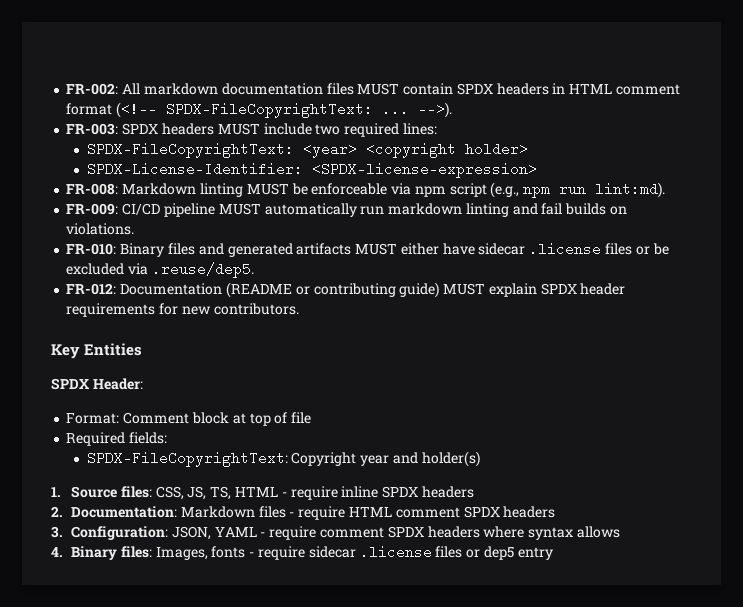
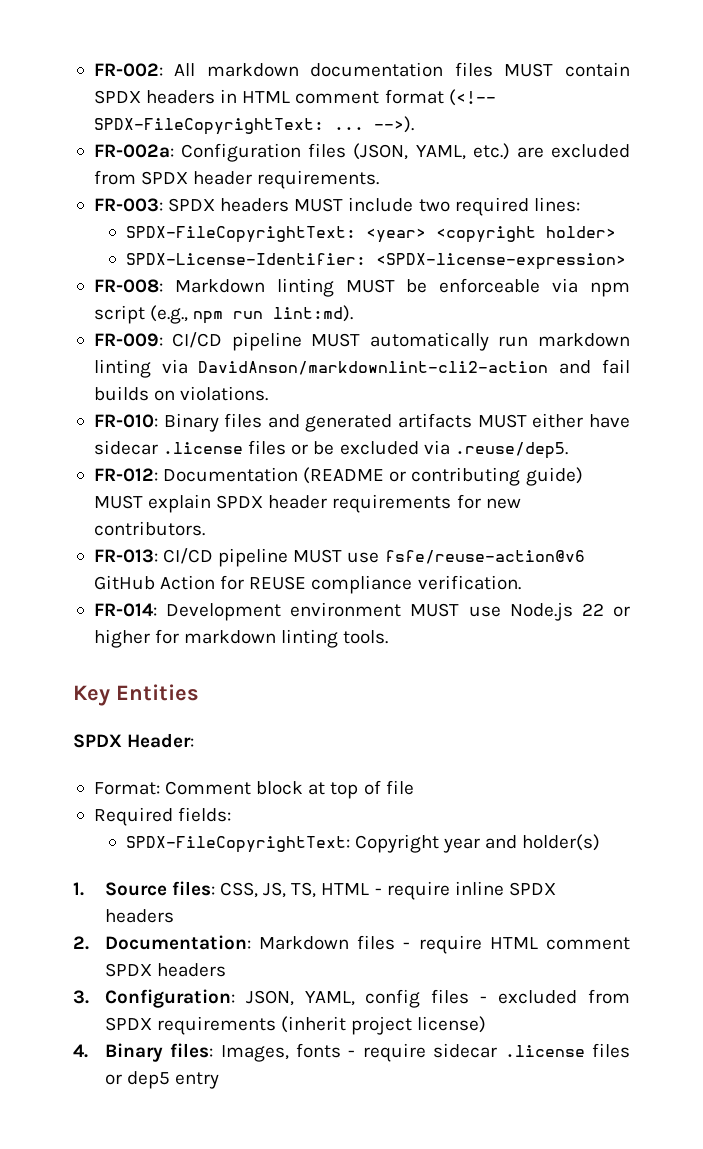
(453, 110) none -> [93,143,630,162] [93,170,380,189] // FR-002a: Configuration files (JSON, YAML, etc.) are excluded from SPDX header requirements.
(509, 210) none -> [161,359,549,375] via DavidAnson/markdownlint-cli2-action
(299, 309) none -> [93,548,585,567] [93,575,521,594] [93,602,630,621] [93,629,389,648] // FR-013: CI/CD pipeline MUST use fsfe/reuse-action@v6 GitHub Action for REUSE compliance verification. // FR-014: Development environment MUST use Node.js 22 or higher for markdown linting tools.
[214,526,620,540] YAML - require comment SPDX headers where syntax allows -> [304,989,630,1008] [104,1016,487,1035] YAML, config files - excluded from SPDX requirements (inherit project license)

